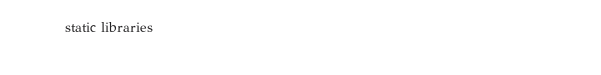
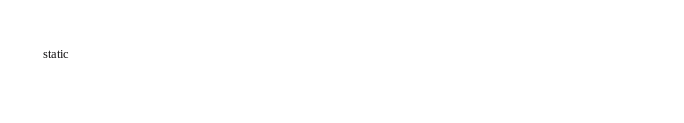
[101,22,153,32] libraries -> (69, 54) none

